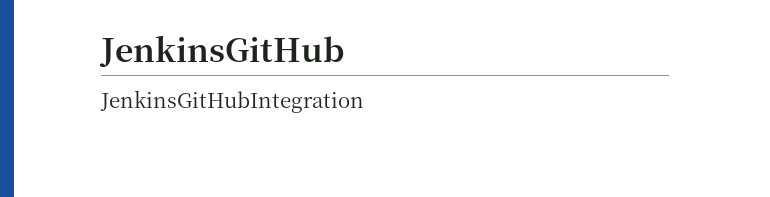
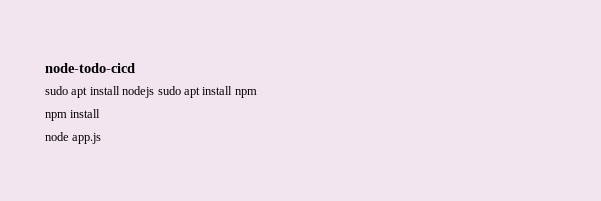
[99,35,345,67] [100,90,364,113] JenkinsGitHub // JenkinsGitHubIntegration -> [45,63,135,73] [45,86,257,98] [45,109,101,121] [45,132,102,144] node-todo-cicd // sudo apt install nodejs sudo apt install npm // npm install // node app.js

